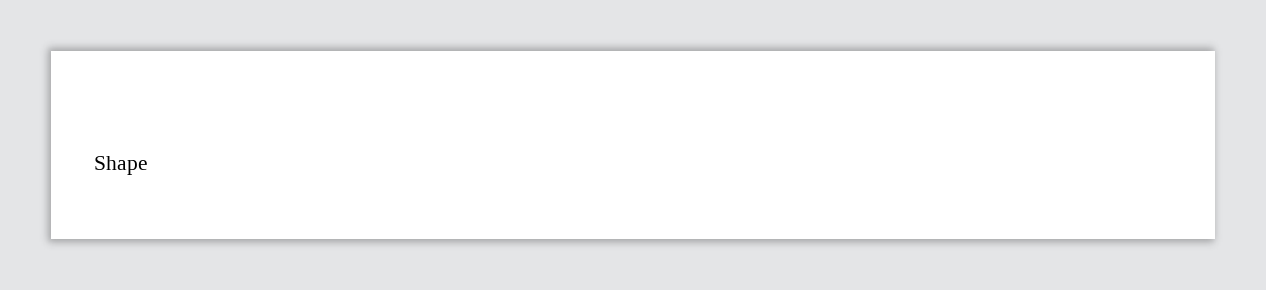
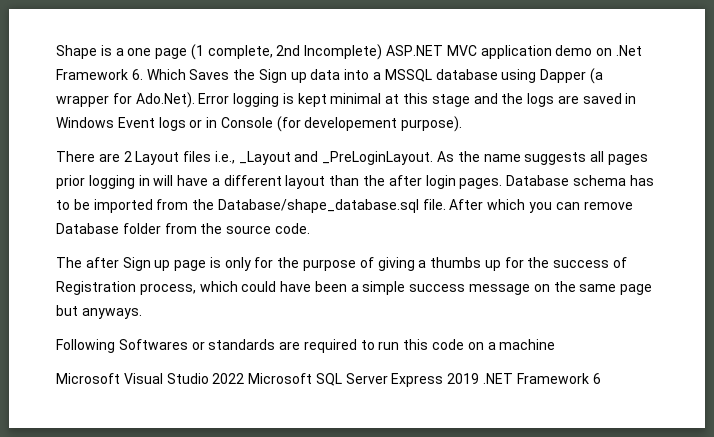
(148, 165) none -> [100,44,642,60] [56,68,603,84] [56,92,637,108] [56,116,463,132] [56,151,648,165] [56,175,654,189] [56,199,633,213] [56,223,310,234] [56,257,628,271] [56,281,653,295] [56,305,142,319] [56,339,556,353] [56,373,601,387] is a one page (1 complete, 2nd Incomplete) ASP.NET MVC application demo on .Net Framework 6. Which Saves the Sign up data into a MSSQL database using Dapper (a wrapper for Ado.Net). Error logging is kept minimal at this stage and the logs are saved in Windows Event logs or in Console (for developement purpose). // There are 2 Layout files i.e., _Layout and _PreLoginLayout. As the name suggests all pages prior logging in will have a different layout than the after login pages. Database schema has to be imported from the Database/shape_database.sql file. After which you can remove Database folder from the source code. // The after Sign up page is only for the purpose of giving a thumbs up for the success of Registration process, which could have been a simple success message on the same page but anyways. // Following Softwares or standards are required to run this code on a machine // Microsoft Visual Studio 2022 Microsoft SQL Server Express 2019 .NET Framework 6

